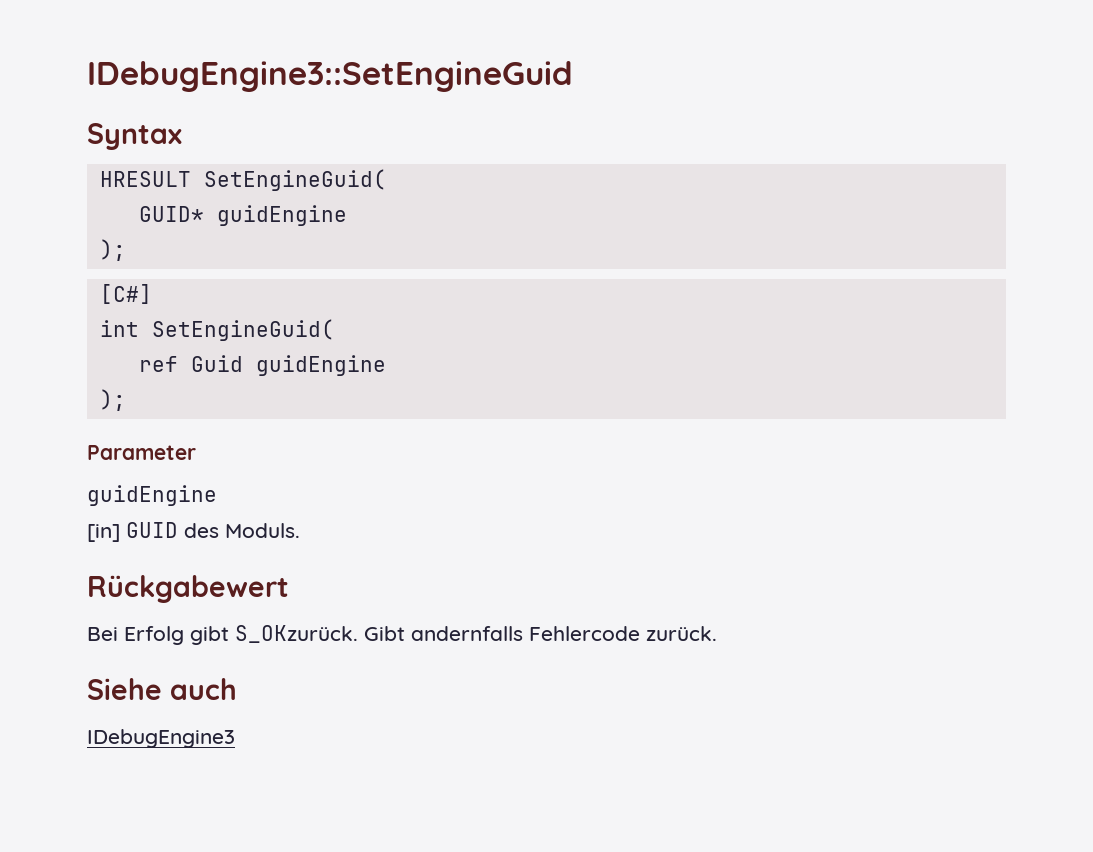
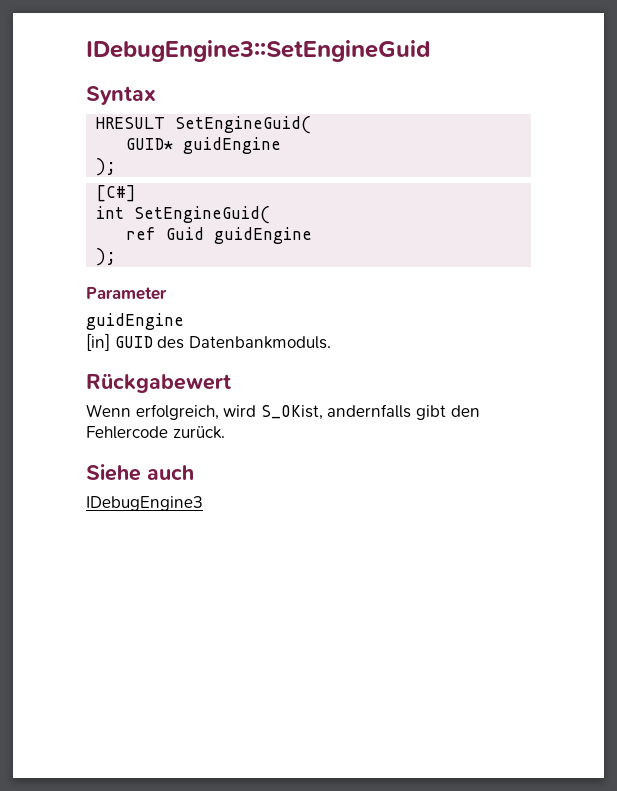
[225,523,300,538] Moduls. -> [188,336,331,349] Datenbankmoduls.
[87,625,523,645] Bei Erfolg gibt S_OKzurück. Gibt andernfalls -> [86,404,480,420] Wenn erfolgreich, wird S_OKist, andernfalls gibt den

